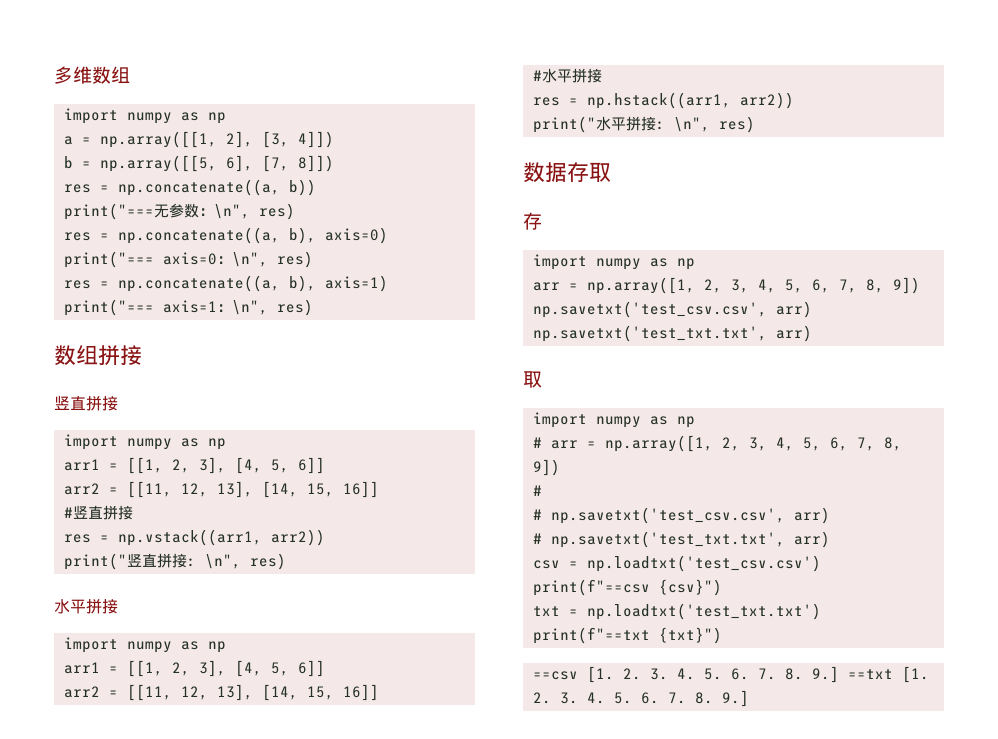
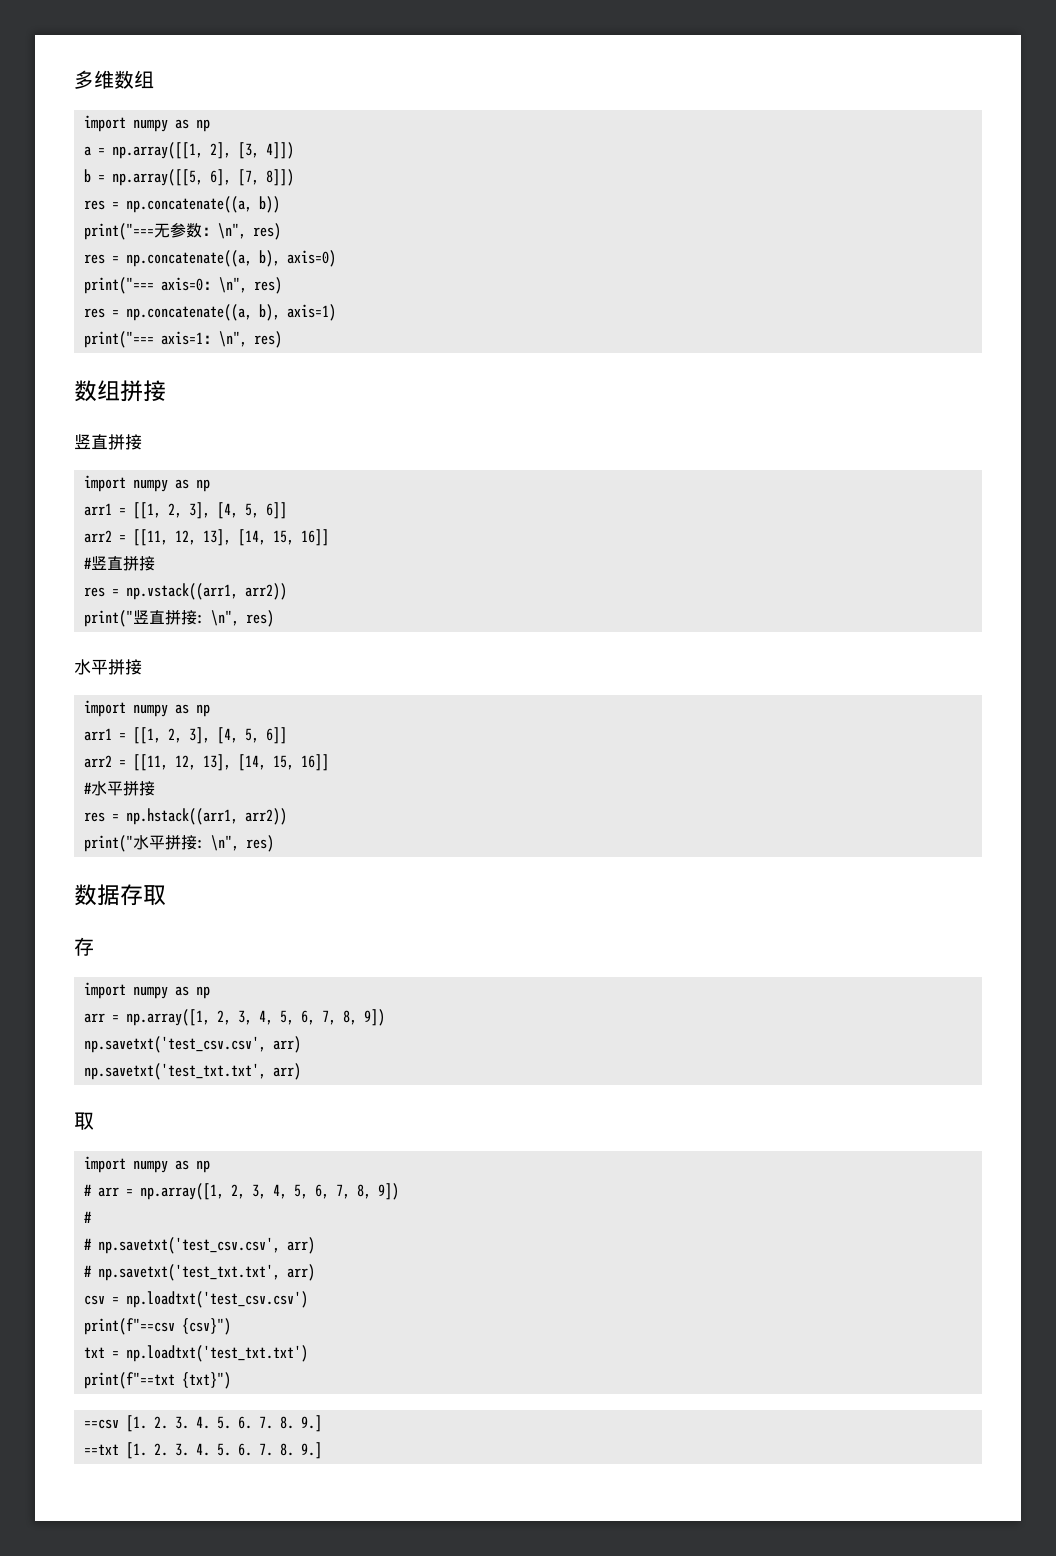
(839, 674) none -> (323, 1423) //

